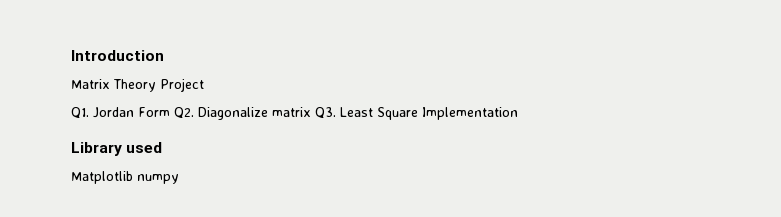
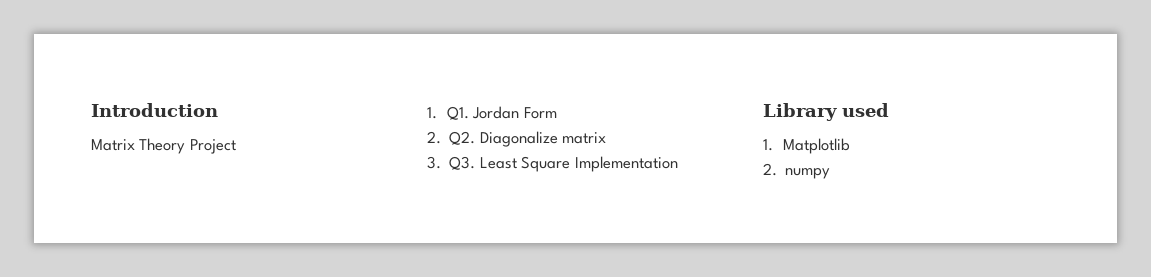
(204, 85) none -> [427,107,437,119] 1.
(170, 112) none -> [427,131,441,144] // 2.
(311, 112) none -> [427,156,441,169] // 3.
(163, 147) none -> [763,139,773,151] 1.
(133, 177) none -> [763,163,777,176] // 2.

